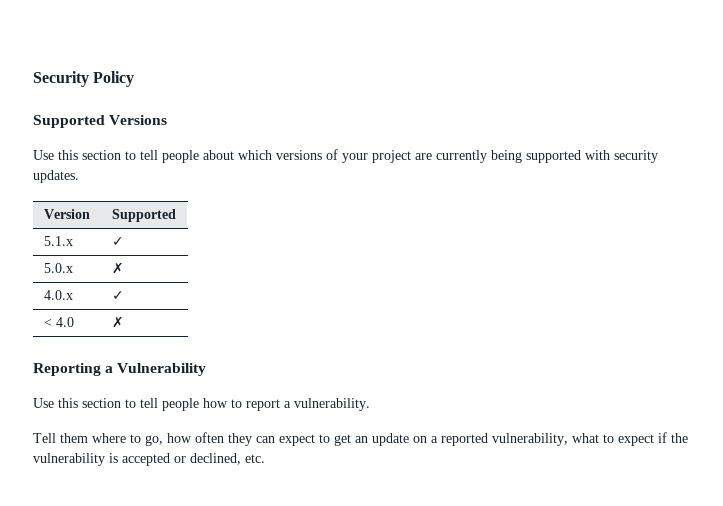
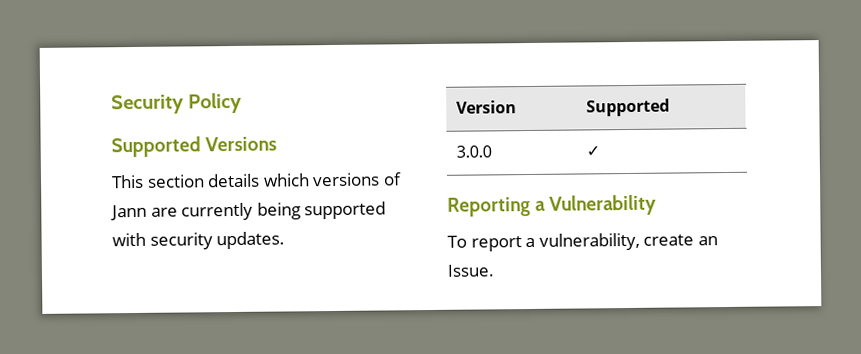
[33,150,234,163] Use this section to tell people about -> [111,173,261,189] This section details
[342,150,411,163] your project -> [110,204,147,221] Jann
[43,236,73,246] [111,237,124,246] [43,263,73,273] [111,262,124,274] [43,290,73,300] [111,291,124,300] [43,317,74,327] [111,316,124,328] [33,363,207,376] [33,398,370,411] [33,432,688,446] [33,453,265,466] 5.1.x | ✓ // 5.0.x | ✗ // 4.0.x | ✓ // < 4.0 | ✗ // Reporting a Vulnerability // Use this section to tell people how to report a vulnerability. // Tell them where to go, how often they can expect to get an update on a reported vulnerability, what to expect if the vulnerability is accepted or declined, etc. -> [455,145,492,158] [585,145,600,157] [447,194,658,217] [447,232,718,252] [447,264,495,277] 3.0.0 | ✓ // Reporting a Vulnerability // To report a vulnerability, create an Issue.

